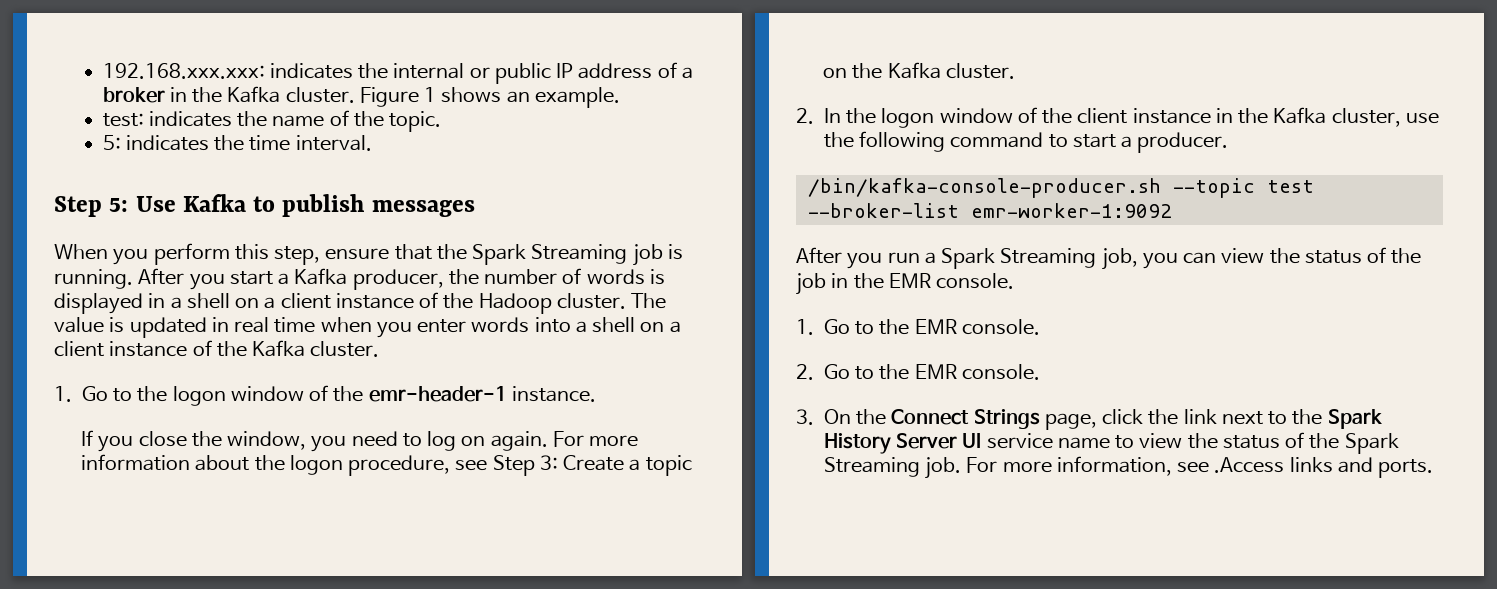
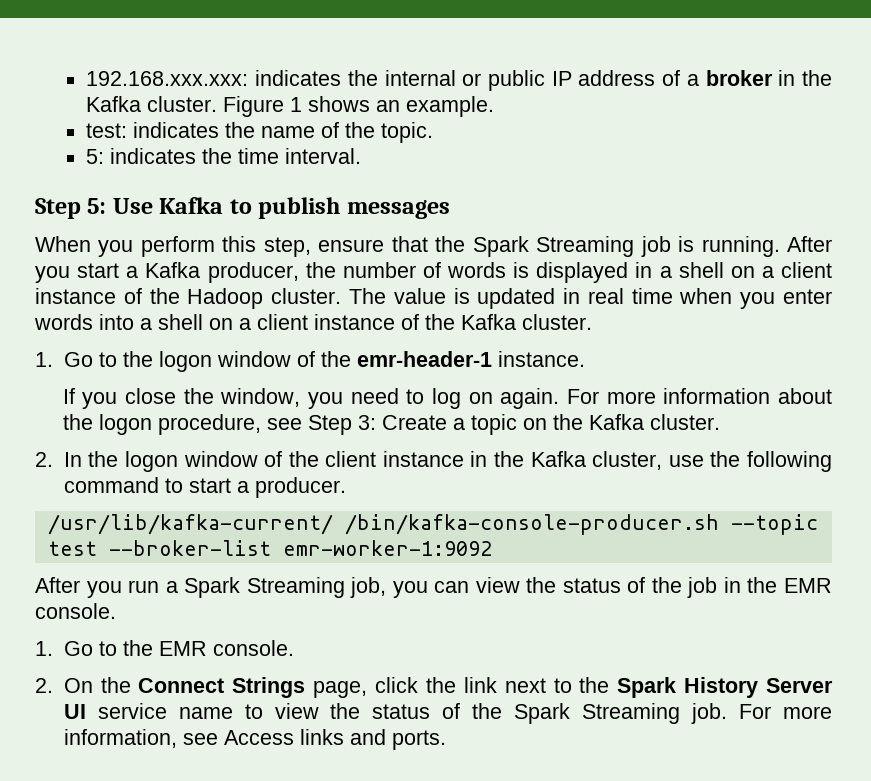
(1229, 142) none -> [47,514,333,535] /usr/lib/kafka-current/
[796,364,1040,380] [796,409,814,425] // 2. Go to the EMR console. // 3. -> [35,678,53,693] // 2.
[1214,457,1285,473] .Access -> [223,730,294,745] Access

